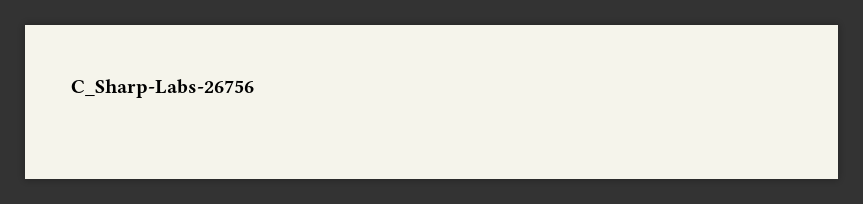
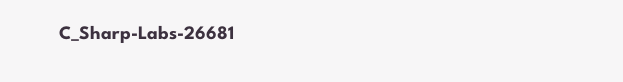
[71,79,254,98] C_Sharp-Labs-26756 -> [59,25,234,43] C_Sharp-Labs-26681

